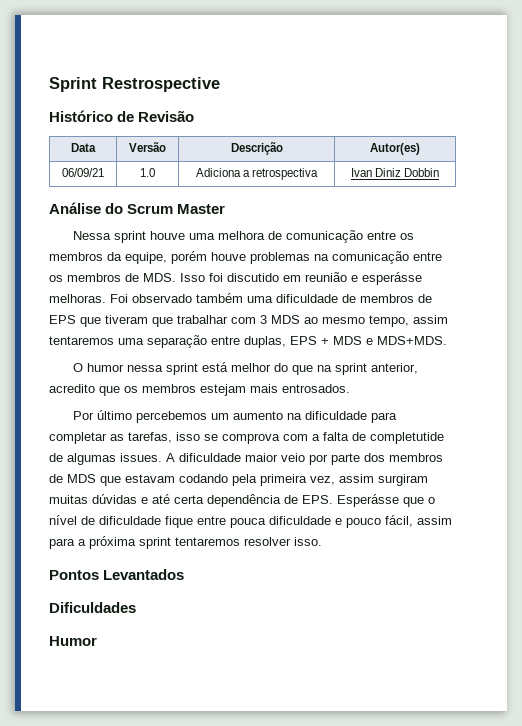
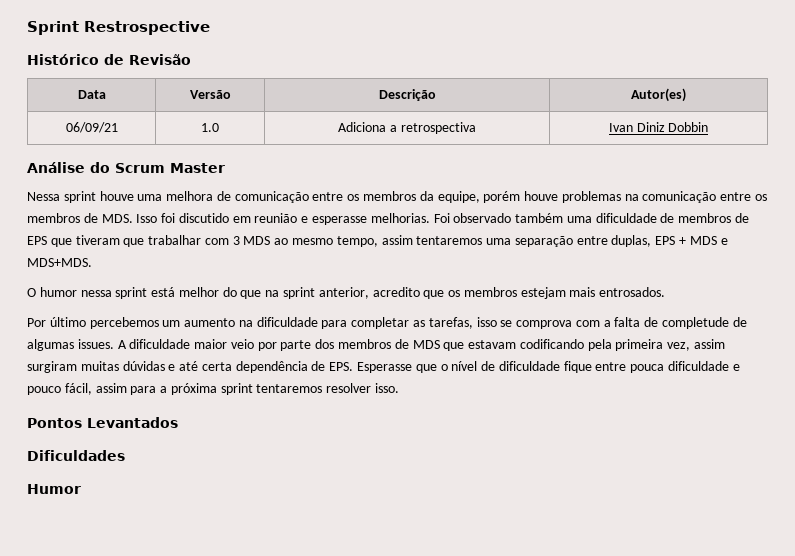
[362,272,422,285] [49,294,106,303] esperásse melhoras. -> [312,213,430,225] esperasse melhorias.
[370,432,444,444] completutide -> [662,317,730,329] completude
[179,474,228,483] codando -> [519,339,584,349] codificando
[337,494,399,507] Esperásse -> [357,362,413,373] Esperasse

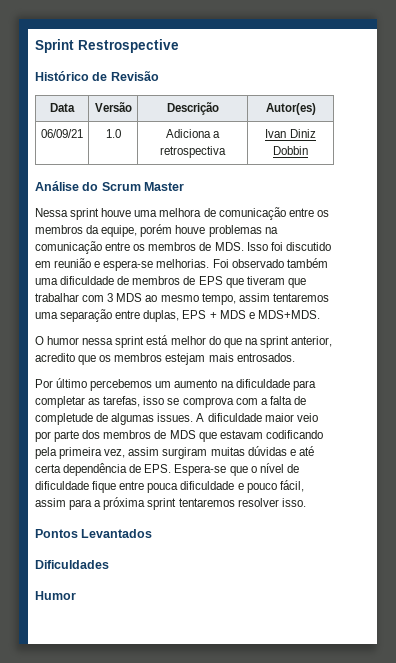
[312,216,368,225] esperasse -> [103,260,154,271] espera-se
[357,362,413,373] Esperasse -> [174,464,227,476] Espera-se

